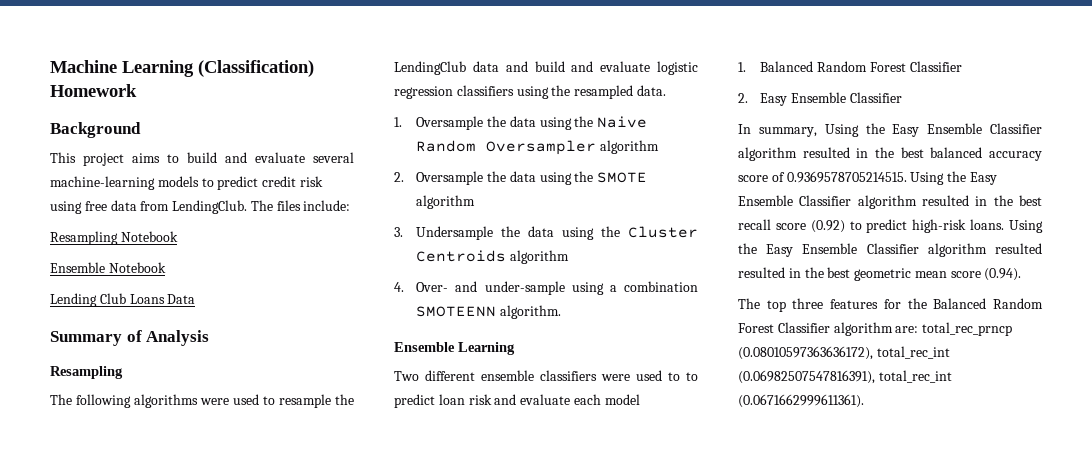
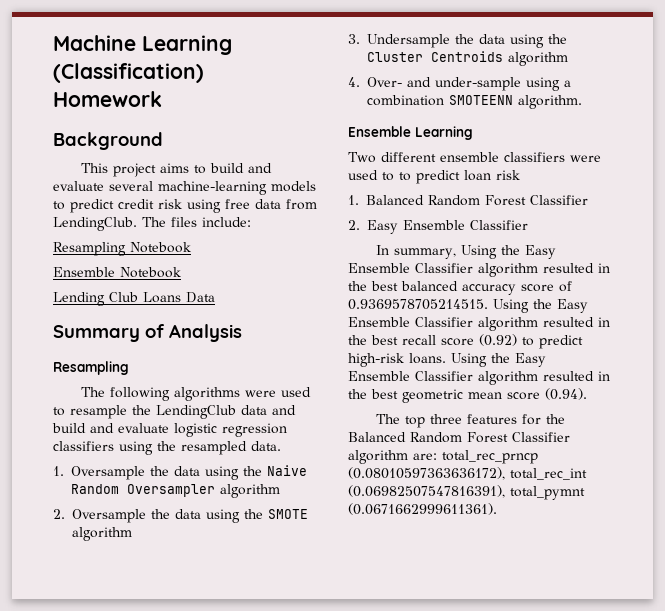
[494,394,640,405] and evaluate each model -> (520, 175) none
[738,267,785,278] resulted -> (594, 376) none
[878,370,952,383] total_rec_int -> [510,486,585,500] total_pymnt

